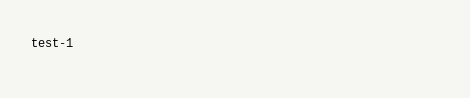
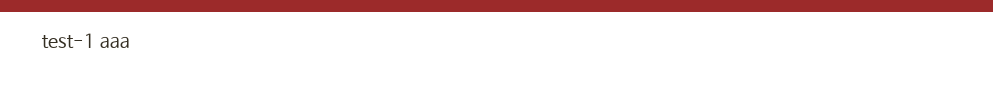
(73, 42) none -> [99,36,130,49] aaa

